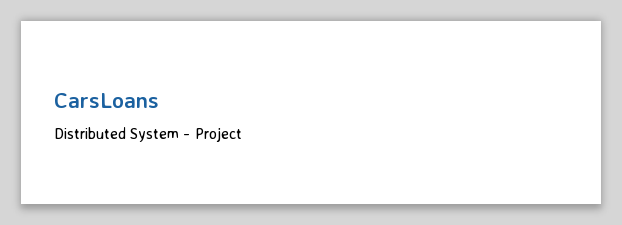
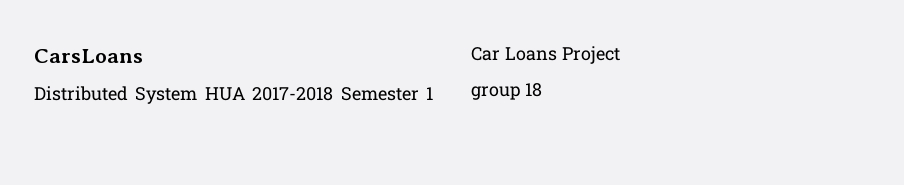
[183,134,191,139] - -> [204,87,433,101] [471,47,557,61] HUA 2017-2018 Semester 1 Car Loans
(242, 134) none -> [471,83,542,100] // group 18

